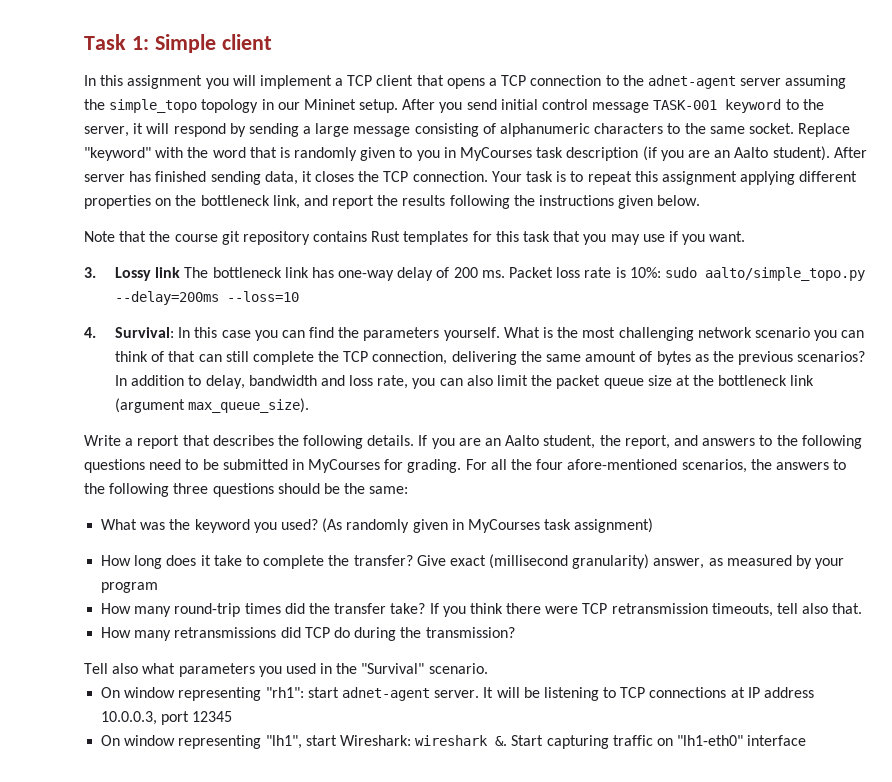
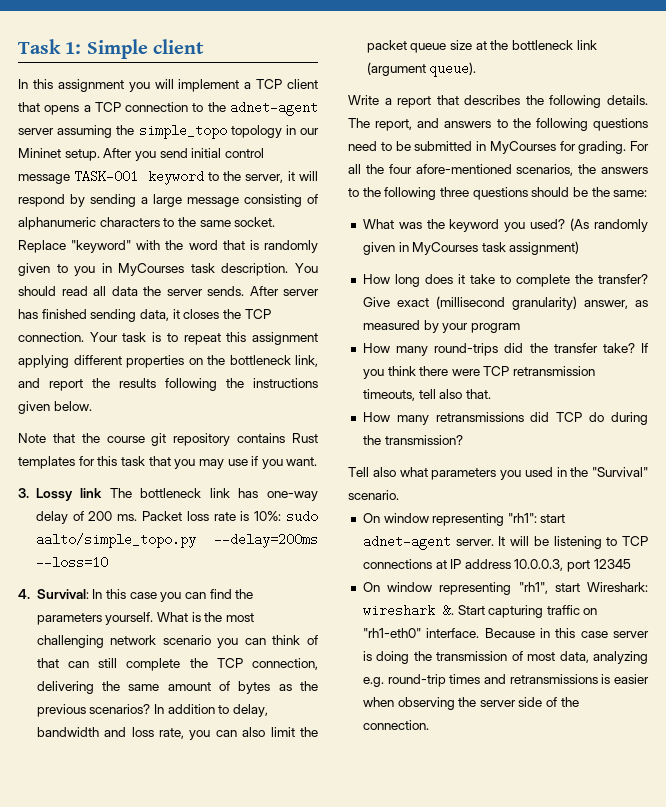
[566,146,830,161] description (if you are an Aalto student). -> [221,263,318,276] [18,286,244,296] description. You should read all data the server sends.
[188,398,310,413] max_queue_size). -> [429,62,477,77] queue).
[418,435,621,449] If you are an Aalto student, the -> [348,118,370,128] The
[174,603,281,617] round-trip times -> [434,343,499,356] round-trips
[265,735,302,749] "lh1", -> [518,582,548,594] "rh1",
[677,735,807,746] "lh1-eth0" interface -> [362,628,649,638] [362,651,648,664] [362,674,649,687] [362,697,579,710] [362,720,429,730] "rh1-eth0" interface. Because in this case server is doing the transmission of most data, analyzing e.g. round-trip times and retransmissions is easier when observing the server side of the connection.

